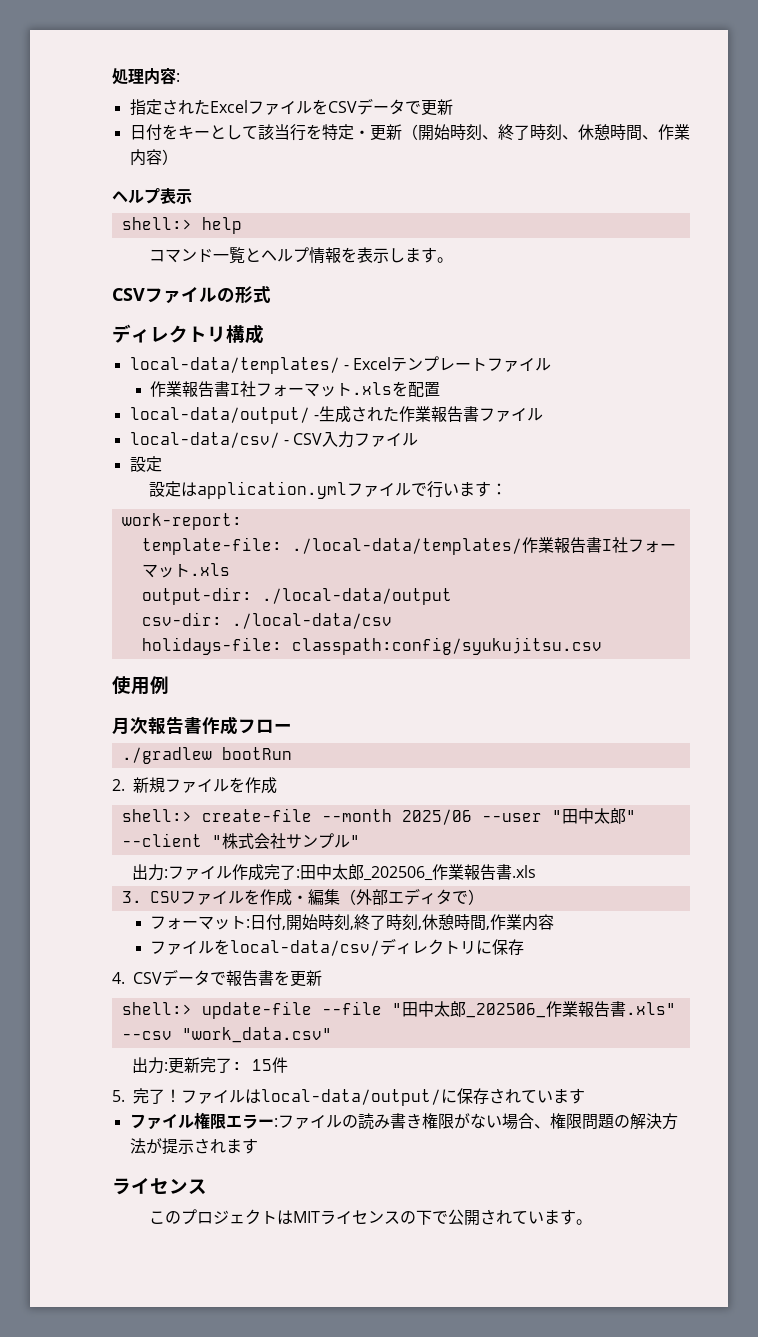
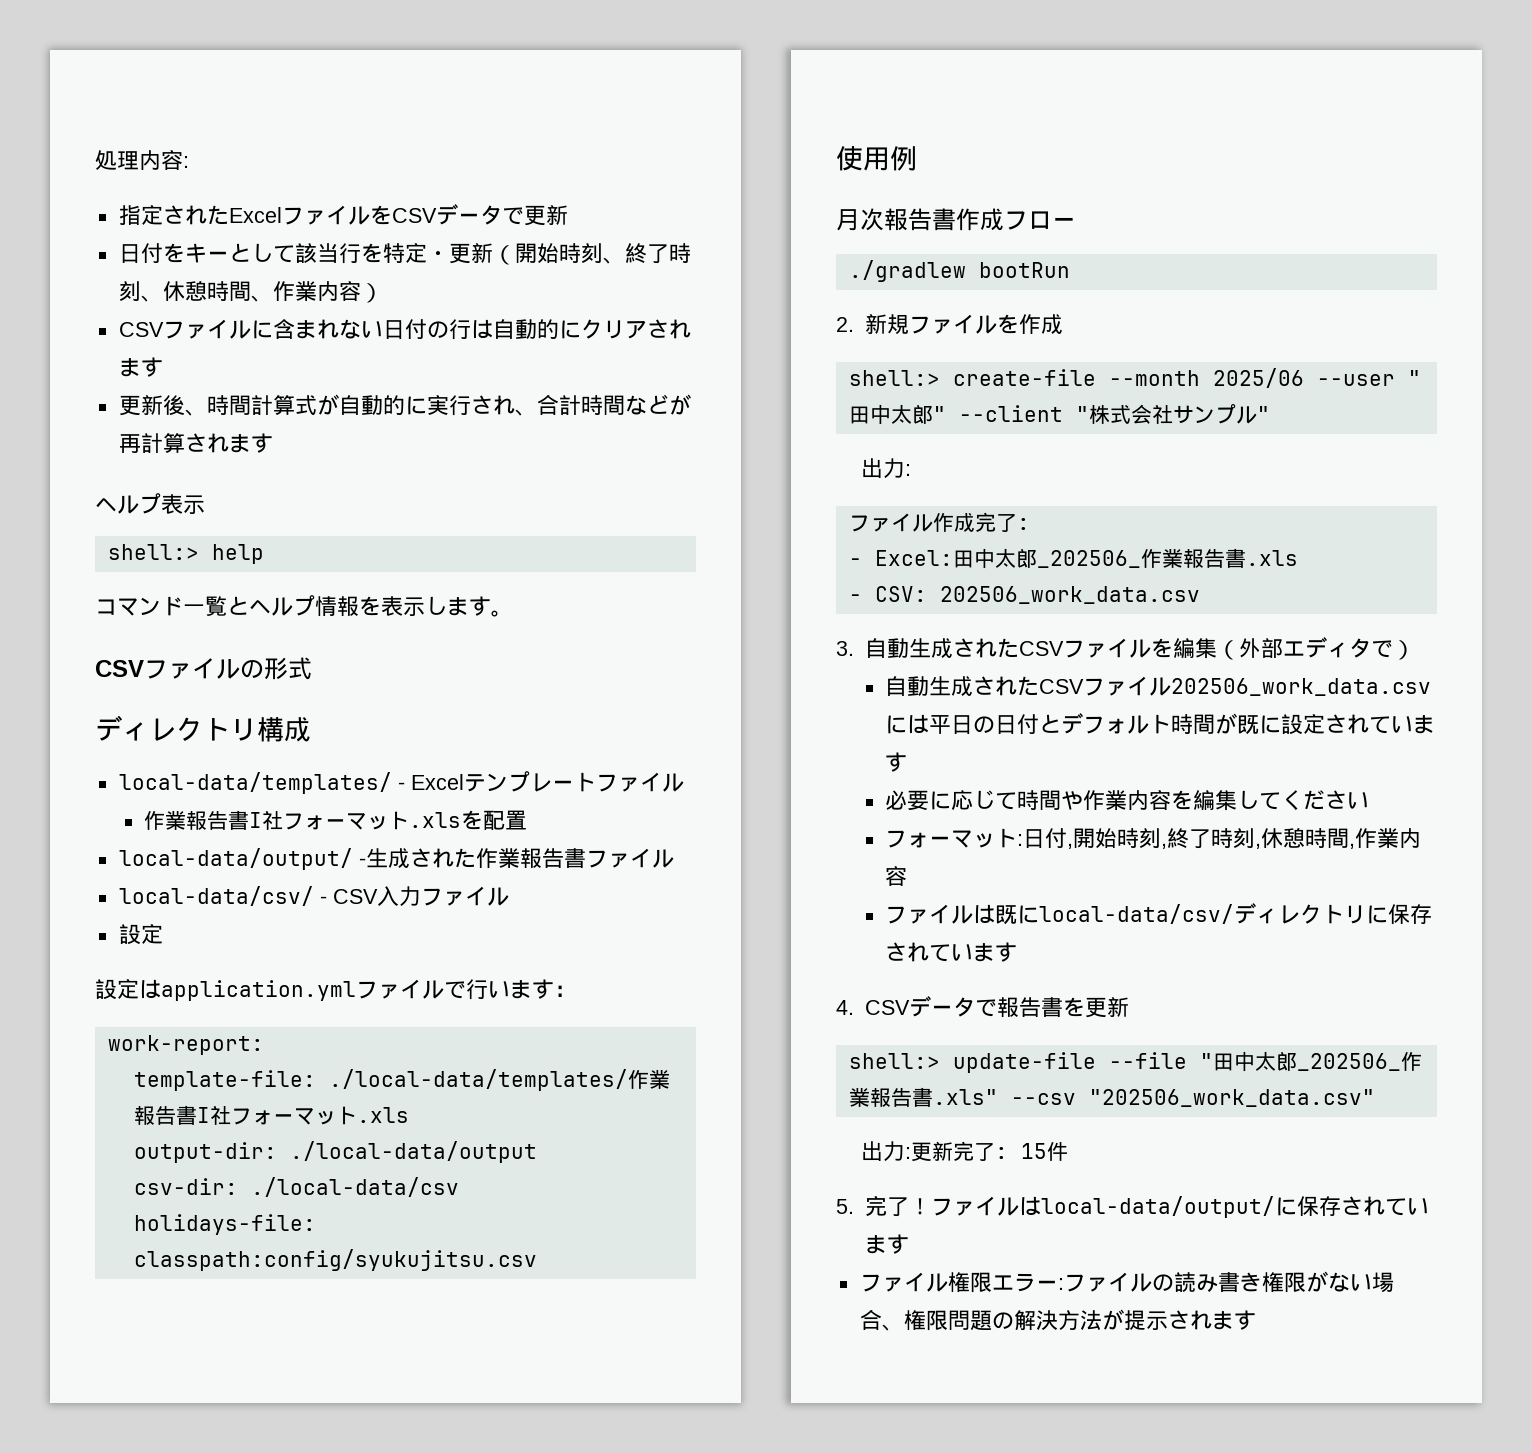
(178, 157) none -> [118,319,691,340] [118,357,163,377] [118,394,691,416] [118,433,273,453] // CSVファイルに含まれない日付の行は自動的にクリアされます // 更新後、時間計算式が自動的に実行され、合計時間などが再計算されます
(169, 873) none -> (912, 470) //
(301, 873) none -> [848,550,953,566] // - Excel:
[121,891,142,903] 3. -> [848,586,1200,604] [836,638,1019,658] - CSV: 202506_work_data.csv // 3.自動生成された
[259,889,308,906] 作成・ -> (1173, 648) none
(484, 897) none -> [884,676,1431,696] [884,713,1435,735] [884,752,907,772] [884,790,1369,811] // 自動生成されたCSVファイル202506_work_data.csvには平日の日付とデフォルト時間が既に設定されています // 必要に応じて時間や作業内容を編集してください
[213,939,230,955] を -> [972,904,1039,925] は既に
(524, 947) none -> [884,942,1017,962] されています
[181,1027,332,1043] "work_data.csv" -> [1088,1089,1375,1107] "202506_work_data.csv"
[112,1178,207,1195] [148,1209,592,1226] // ライセンス // このプロジェクトはMITライセンスの下で公開されています。 -> (1256, 1320) none

